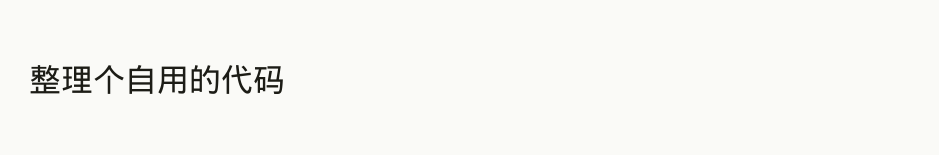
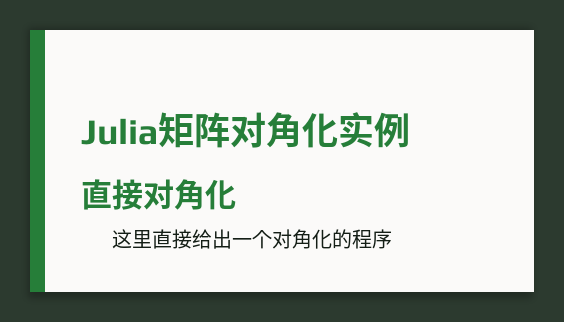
[29,65,285,94] 整理个自用的代码 -> [81,112,410,148] [81,179,236,210] [112,229,393,249] Julia矩阵对角化实例 // 直接对角化 // 这里直接给出一个对角化的程序

